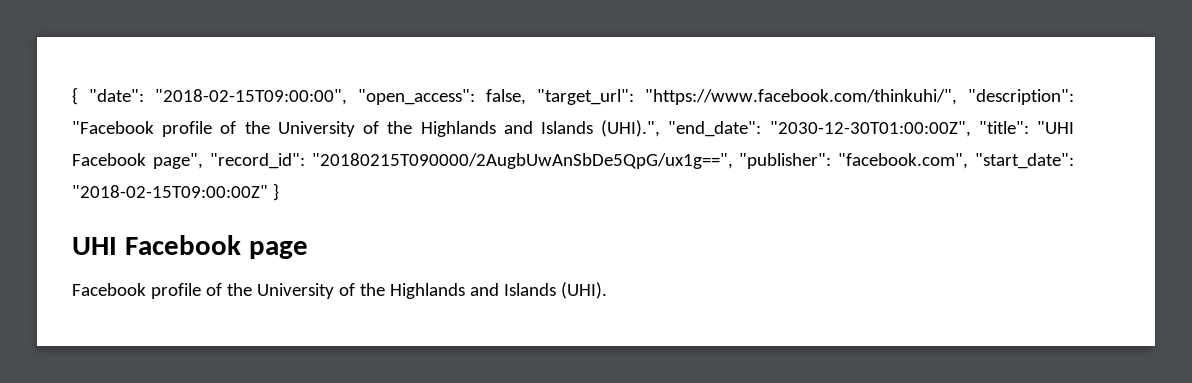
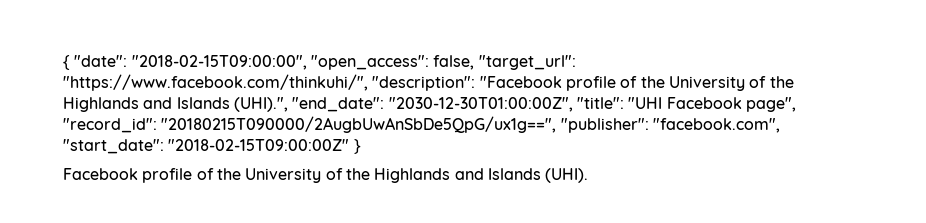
[72,235,308,259] // UHI Facebook page -> (361, 146) none

